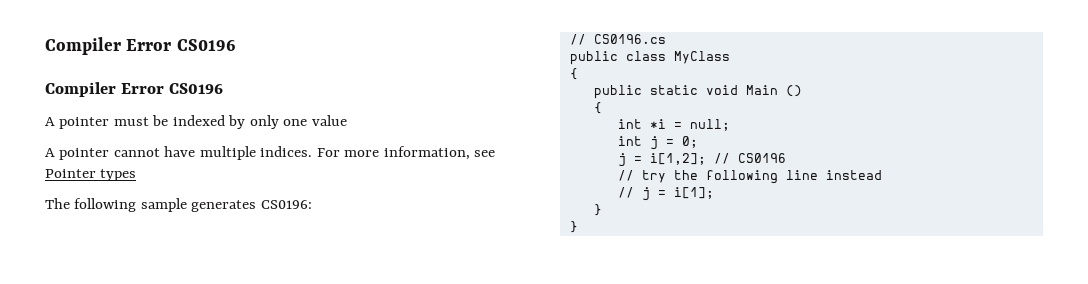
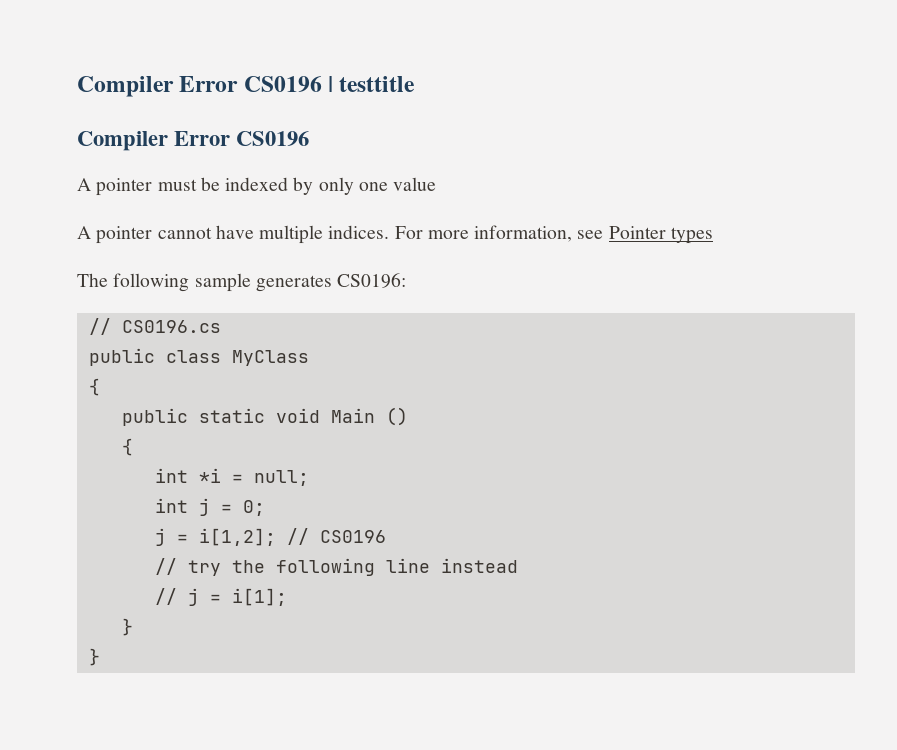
[45,37,236,55] Compiler Error CS0196 -> [77,76,416,97] Compiler Error CS0196 | testtitle

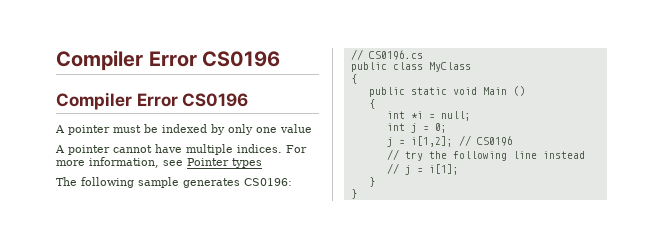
[77,76,416,97] Compiler Error CS0196 | testtitle -> [56,50,281,71] Compiler Error CS0196

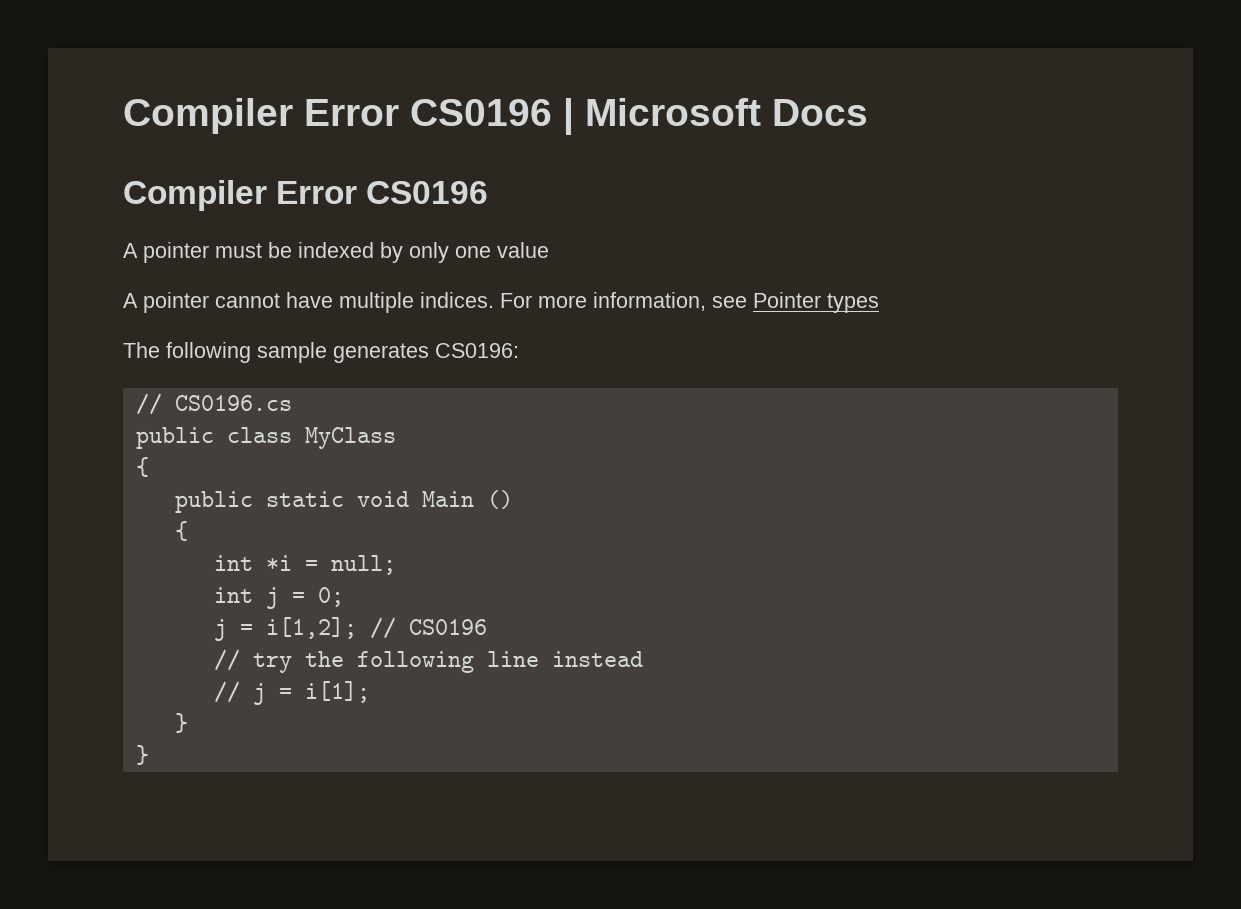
[56,50,281,71] Compiler Error CS0196 -> [123,98,868,135] Compiler Error CS0196 | Microsoft Docs

